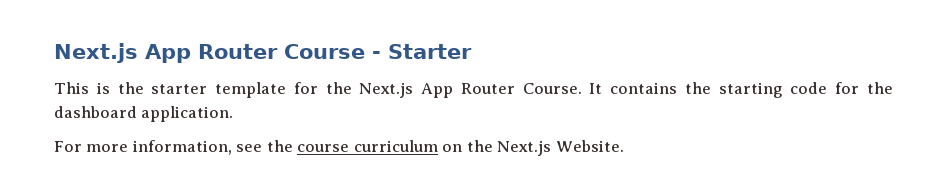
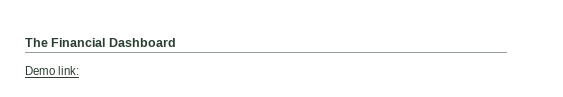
[54,43,472,63] [54,82,893,98] [54,106,234,122] [54,140,624,156] Next.js App Router Course - Starter // This is the starter template for the Next.js App Router Course. It contains the starting code for the dashboard application. // For more information, see the course curriculum on the Next.js Website. -> [25,38,176,47] [25,66,80,75] The Financial Dashboard // Demo link:

